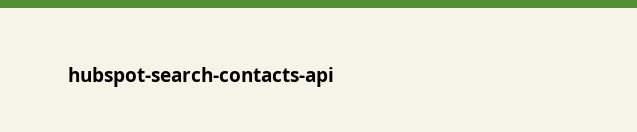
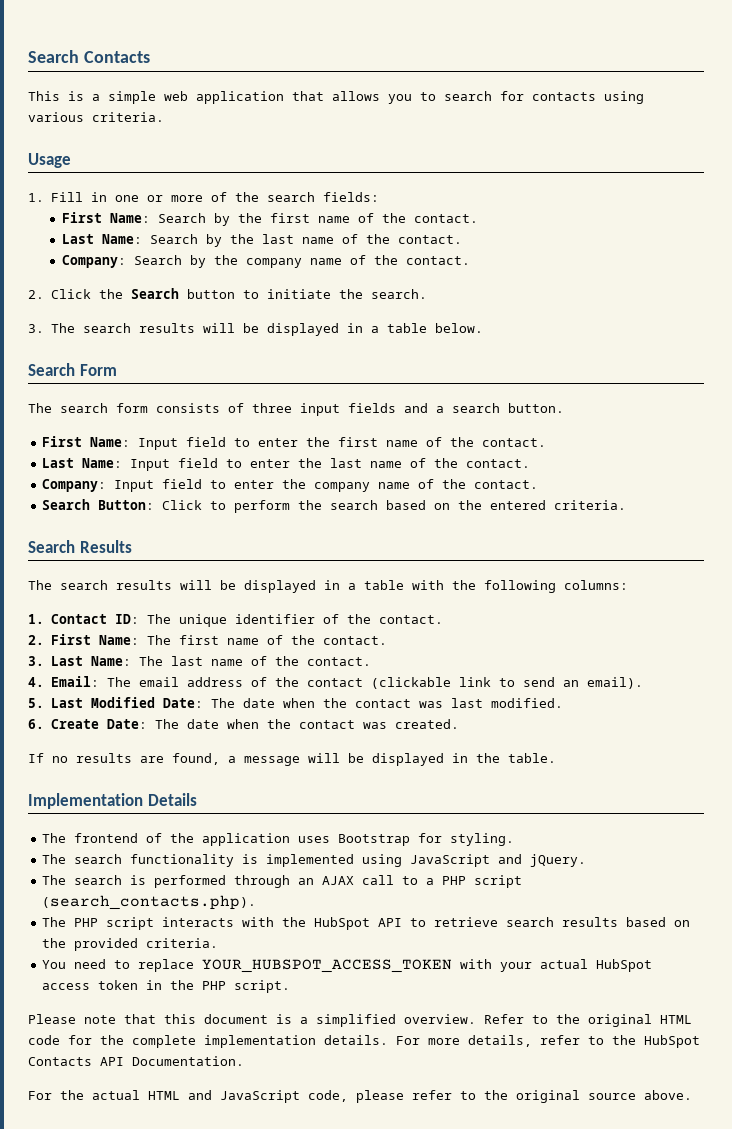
[68,67,334,87] hubspot-search-contacts-api -> [28,50,150,63] [28,91,644,104] [28,112,164,122] [28,153,71,168] [28,192,379,202] [61,212,478,226] [61,234,462,247] [61,255,470,268] [28,288,427,299] [28,323,483,336] [28,363,117,376] [28,403,564,416] [42,436,547,450] [42,458,531,471] [42,479,539,492] [42,499,627,513] [28,540,132,553] [28,580,628,593] [28,614,443,627] [28,634,387,645] [28,656,371,666] [28,676,643,689] [28,697,563,708] [28,719,459,729] [28,753,556,766] [28,793,197,809] [42,833,515,846] [42,854,587,867] [42,875,523,888] [42,895,257,910] [42,917,691,930] [42,938,219,951] [42,959,653,973] [42,980,291,993] [28,1014,692,1027] [28,1035,700,1048] [28,1056,244,1066] [28,1090,692,1103] Search Contacts // This is a simple web application that allows you to search for contacts using various criteria. // Usage // 1. Fill in one or more of the search fields: // First Name: Search by the first name of the contact. // Last Name: Search by the last name of the contact. // Company: Search by the company name of the contact. // 2. Click the Search button to initiate the search. // 3. The search results will be displayed in a table below. // Search Form // The search form consists of three input fields and a search button. // First Name: Input field to enter the first name of the contact. // Last Name: Input field to enter the last name of the contact. // Company: Input field to enter the company name of the contact. // Search Button: Click to perform the search based on the entered criteria. // Search Results // The search results will be displayed in a table with the following columns: // 1. Contact ID: The unique identifier of the contact. // 2. First Name: The first name of the contact. // 3. Last Name: The last name of the contact. // 4. Email: The email address of the contact (clickable link to send an email). // 5. Last Modified Date: The date when the contact was last modified. // 6. Create Date: The date when the contact was created. // If no results are found, a message will be displayed in the table. // Implementation Details // The frontend of the application uses Bootstrap for styling. // The search functionality is implemented using JavaScript and jQuery. // The search is performed through an AJAX call to a PHP script (search_contacts.php). // The PHP script interacts with the HubSpot API to retrieve search results based on the provided criteria. // You need to replace YOUR_HUBSPOT_ACCESS_TOKEN with your actual HubSpot access token in the PHP script. // Please note that this document is a simplified overview. Refer to the original HTML code for the complete implementation details. For more details, refer to the HubSpot Contacts API Documentation. // For the actual HTML and JavaScript code, please refer to the original source above.

